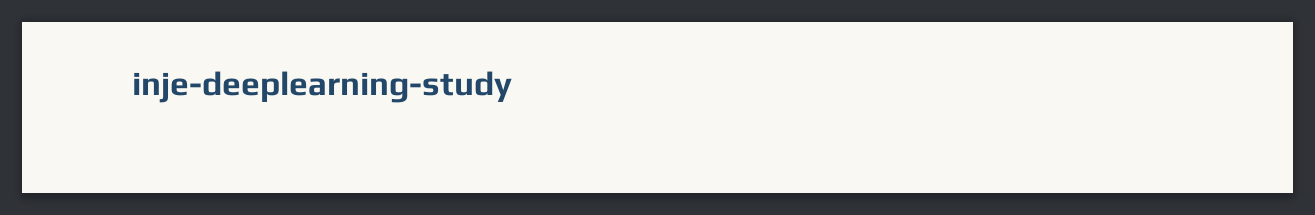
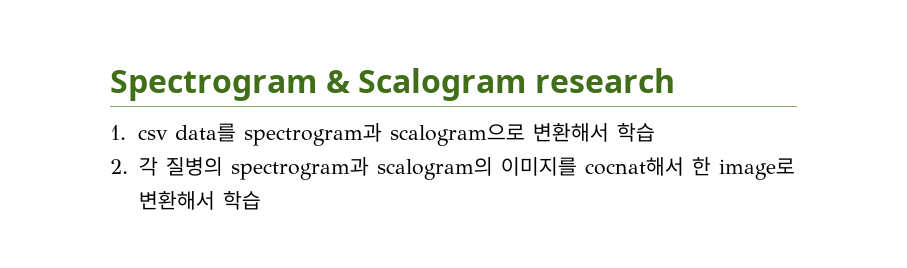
[132,71,512,103] inje-deeplearning-study -> [110,68,675,101] [110,122,655,146] [110,157,795,180] [138,190,261,210] Spectrogram & Scalogram research // 1. csv data를 spectrogram과 scalogram으로 변환해서 학습 // 2. 각 질병의 spectrogram과 scalogram의 이미지를 cocnat해서 한 image로 변환해서 학습

